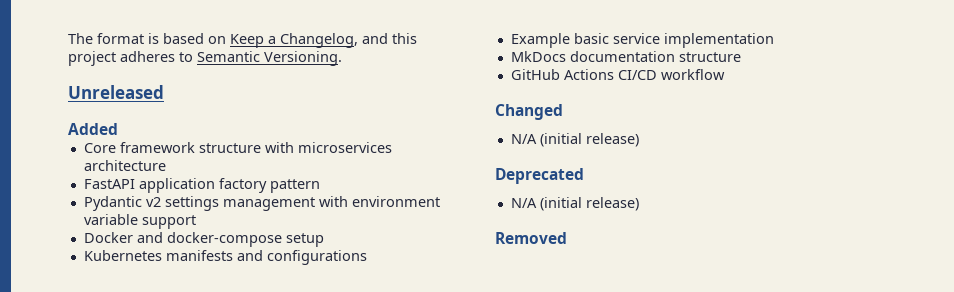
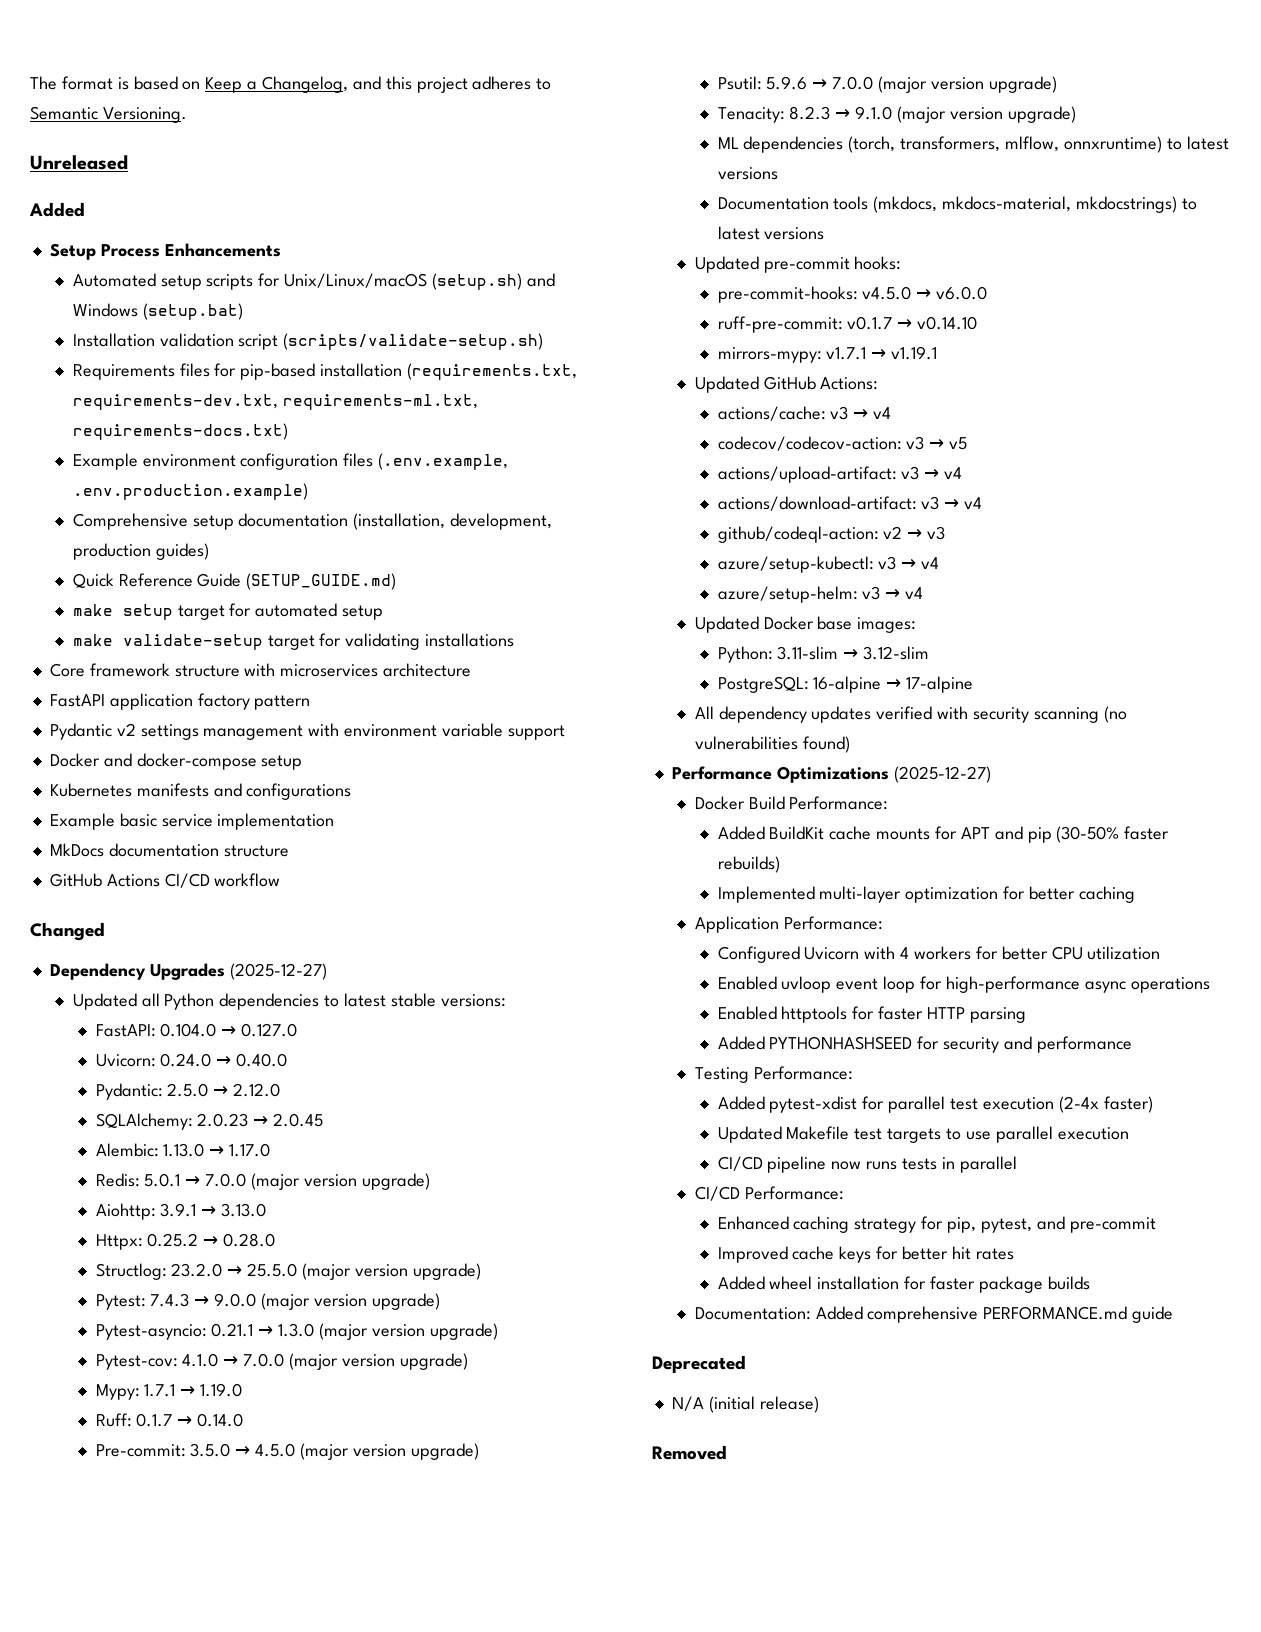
(118, 129) none -> [49,243,281,260] [72,273,555,290] [72,303,243,320] [72,333,544,350] [72,363,577,380] [72,394,478,410] [72,423,288,440] [72,453,509,470] [72,483,308,500] [72,513,553,530] [72,543,209,560] [72,573,397,590] [72,603,384,620] [72,633,515,650] // Setup Process Enhancements // Automated setup scripts for Unix/Linux/macOS (setup.sh) and Windows (setup.bat) // Installation validation script (scripts/validate-setup.sh) // Requirements files for pip-based installation (requirements.txt, requirements-dev.txt, requirements-ml.txt, requirements-docs.txt) // Example environment configuration files (.env.example, .env.production.example) // Comprehensive setup documentation (installation, development, production guides) // Quick Reference Guide (SETUP_GUIDE.md) // make setup target for automated setup // make validate-setup target for validating installations
[510,133,639,147] N/A (initial release) -> [49,963,327,980] [72,993,506,1010] [95,1023,298,1037] [95,1053,288,1067] [95,1083,281,1100] [95,1113,324,1130] [95,1143,271,1157] [95,1173,430,1190] [95,1203,267,1220] [95,1233,276,1250] [95,1263,481,1280] [95,1293,440,1310] [95,1323,498,1340] [95,1353,468,1370] [95,1383,243,1400] [95,1413,244,1427] [95,1443,479,1460] [717,76,1057,93] [717,106,1076,123] [717,136,1229,153] [717,167,778,180] [717,196,1197,213] [717,226,825,240] [694,256,902,273] [717,286,988,303] [717,316,978,333] [717,346,938,363] [694,376,879,393] [717,406,892,421] [717,436,968,451] [717,466,963,483] [717,496,983,511] [717,526,946,543] [717,556,940,573] [717,586,924,603] [694,616,917,633] [717,646,930,663] [717,676,974,693] [694,706,1127,723] [694,736,850,753] [671,766,991,783] [694,796,889,810] [717,826,1170,843] [717,856,780,873] [717,886,1135,903] [694,916,883,933] [717,946,1161,963] [717,976,1210,993] [717,1006,1026,1023] [717,1036,1132,1053] [694,1066,853,1083] [717,1096,1153,1113] [717,1126,1129,1143] [717,1156,1017,1173] [694,1186,844,1201] [717,1216,1156,1233] [717,1246,1014,1263] [717,1276,1090,1293] [694,1306,1174,1323] Dependency Upgrades (2025-12-27) // Updated all Python dependencies to latest stable versions: // FastAPI: 0.104.0 → 0.127.0 // Uvicorn: 0.24.0 → 0.40.0 // Pydantic: 2.5.0 → 2.12.0 // SQLAlchemy: 2.0.23 → 2.0.45 // Alembic: 1.13.0 → 1.17.0 // Redis: 5.0.1 → 7.0.0 (major version upgrade) // Aiohttp: 3.9.1 → 3.13.0 // Httpx: 0.25.2 → 0.28.0 // Structlog: 23.2.0 → 25.5.0 (major version upgrade) // Pytest: 7.4.3 → 9.0.0 (major version upgrade) // Pytest-asyncio: 0.21.1 → 1.3.0 (major version upgrade) // Pytest-cov: 4.1.0 → 7.0.0 (major version upgrade) // Mypy: 1.7.1 → 1.19.0 // Ruff: 0.1.7 → 0.14.0 // Pre-commit: 3.5.0 → 4.5.0 (major version upgrade) // Psutil: 5.9.6 → 7.0.0 (major version upgrade) // Tenacity: 8.2.3 → 9.1.0 (major version upgrade) // ML dependencies (torch, transformers, mlflow, onnxruntime) to latest versions // Documentation tools (mkdocs, mkdocs-material, mkdocstrings) to latest versions // Updated pre-commit hooks: // pre-commit-hooks: v4.5.0 → v6.0.0 // ruff-pre-commit: v0.1.7 → v0.14.10 // mirrors-mypy: v1.7.1 → v1.19.1 // Updated GitHub Actions: // actions/cache: v3 → v4 // codecov/codecov-action: v3 → v5 // actions/upload-artifact: v3 → v4 // actions/download-artifact: v3 → v4 // github/codeql-action: v2 → v3 // azure/setup-kubectl: v3 → v4 // azure/setup-helm: v3 → v4 // Updated Docker base images: // Python: 3.11-slim → 3.12-slim // PostgreSQL: 16-alpine → 17-alpine // All dependency updates verified with security scanning (no vulnerabilities found) // Performance Optimizations (2025-12-27) // Docker Build Performance: // Added BuildKit cache mounts for APT and pip (30-50% faster rebuilds) // Implemented multi-layer optimization for better caching // Application Performance: // Configured Uvicorn with 4 workers for better CPU utilization // Enabled uvloop event loop for high-performance async operations // Enabled httptools for faster HTTP parsing // Added PYTHONHASHSEED for security and performance // Testing Performance: // Added pytest-xdist for parallel test execution (2-4x faster) // Updated Makefile test targets to use parallel execution // CI/CD pipeline now runs tests in parallel // CI/CD Performance: // Enhanced caching strategy for pip, pytest, and pre-commit // Improved cache keys for better hit rates // Added wheel installation for faster package builds // Documentation: Added comprehensive PERFORMANCE.md guide

